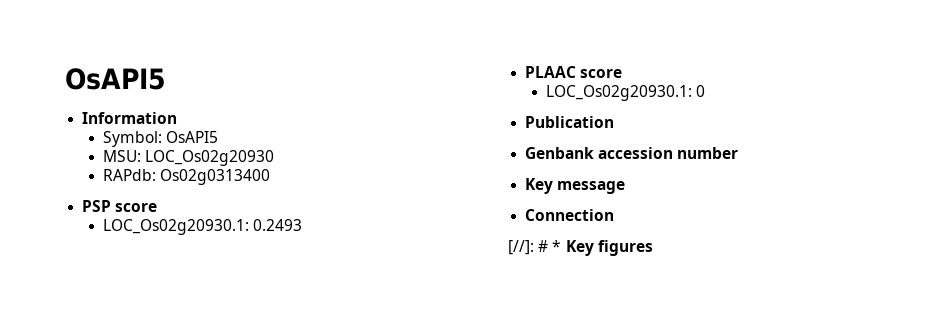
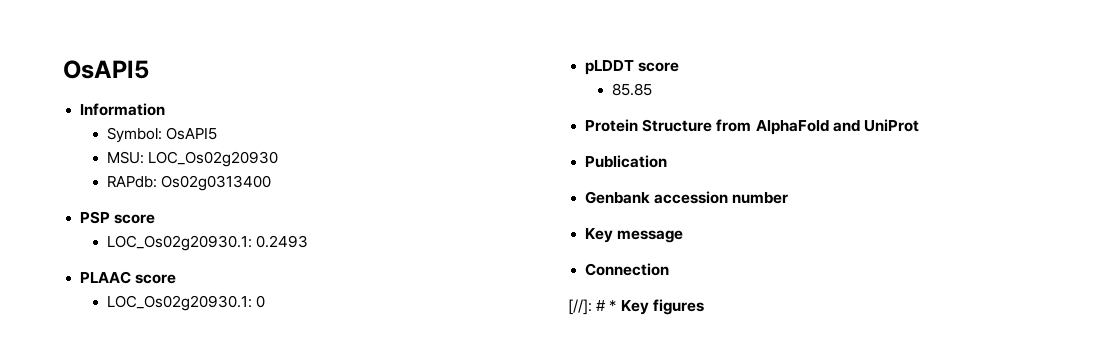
(706, 91) none -> [585,60,680,75] [612,83,653,96] [585,119,919,135] // pLDDT score // 85.85 // Protein Structure from AlphaFold and UniProt

